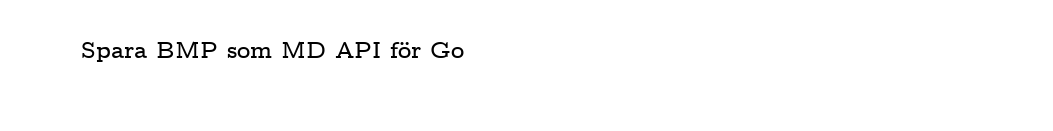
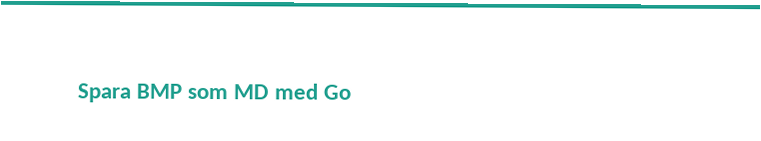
[335,42,421,58] API för -> [274,83,319,100] med

